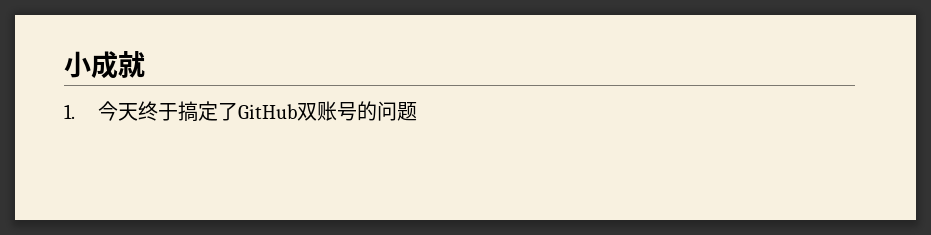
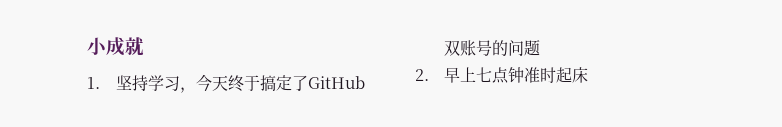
(75, 111) none -> [116,75,197,93] 坚持学习，
(417, 111) none -> [415,67,589,84] // 2.早上七点钟准时起床

